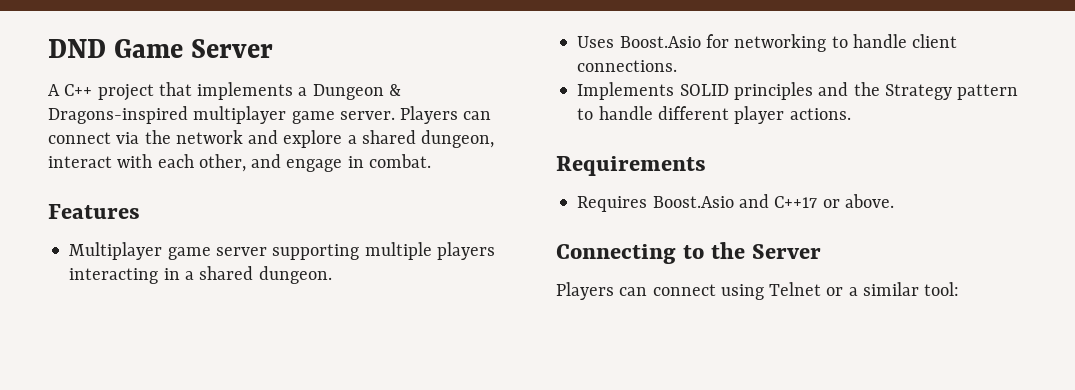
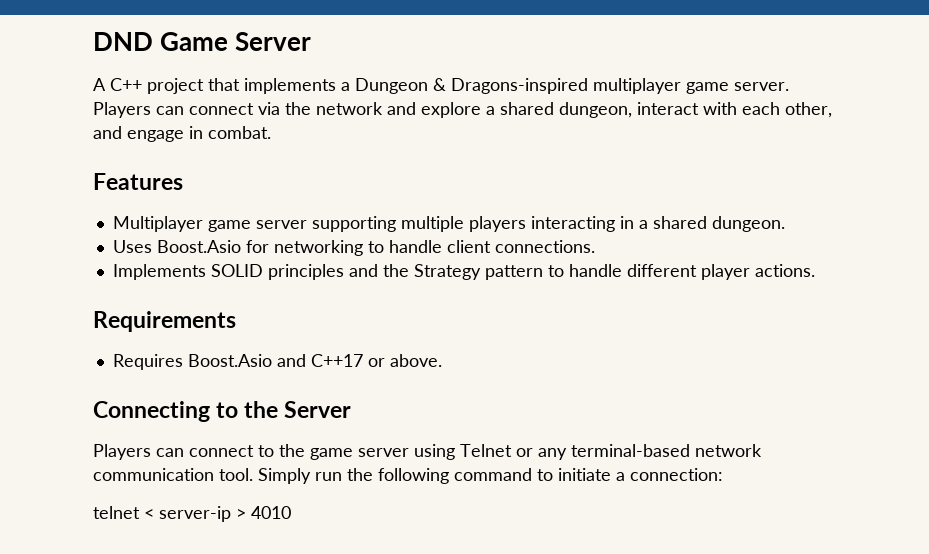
[720,282,960,300] using Telnet or a similar tool: -> [258,444,762,460] [93,468,723,484] [93,506,291,522] to the game server using Telnet or any terminal-based network communication tool. Simply run the following command to initiate a connection: // telnet < server-ip > 4010

